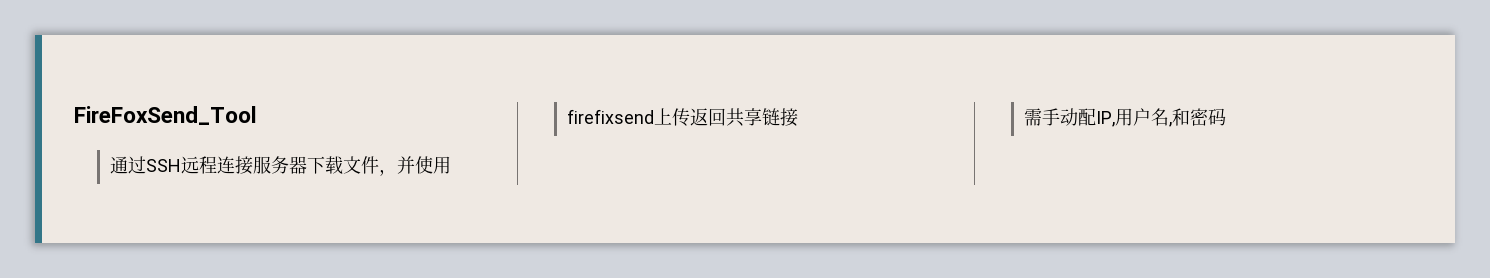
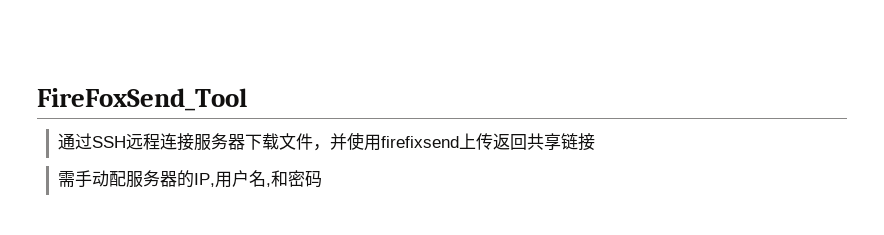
(1096, 117) none -> [126,170,195,188] 服务器的

